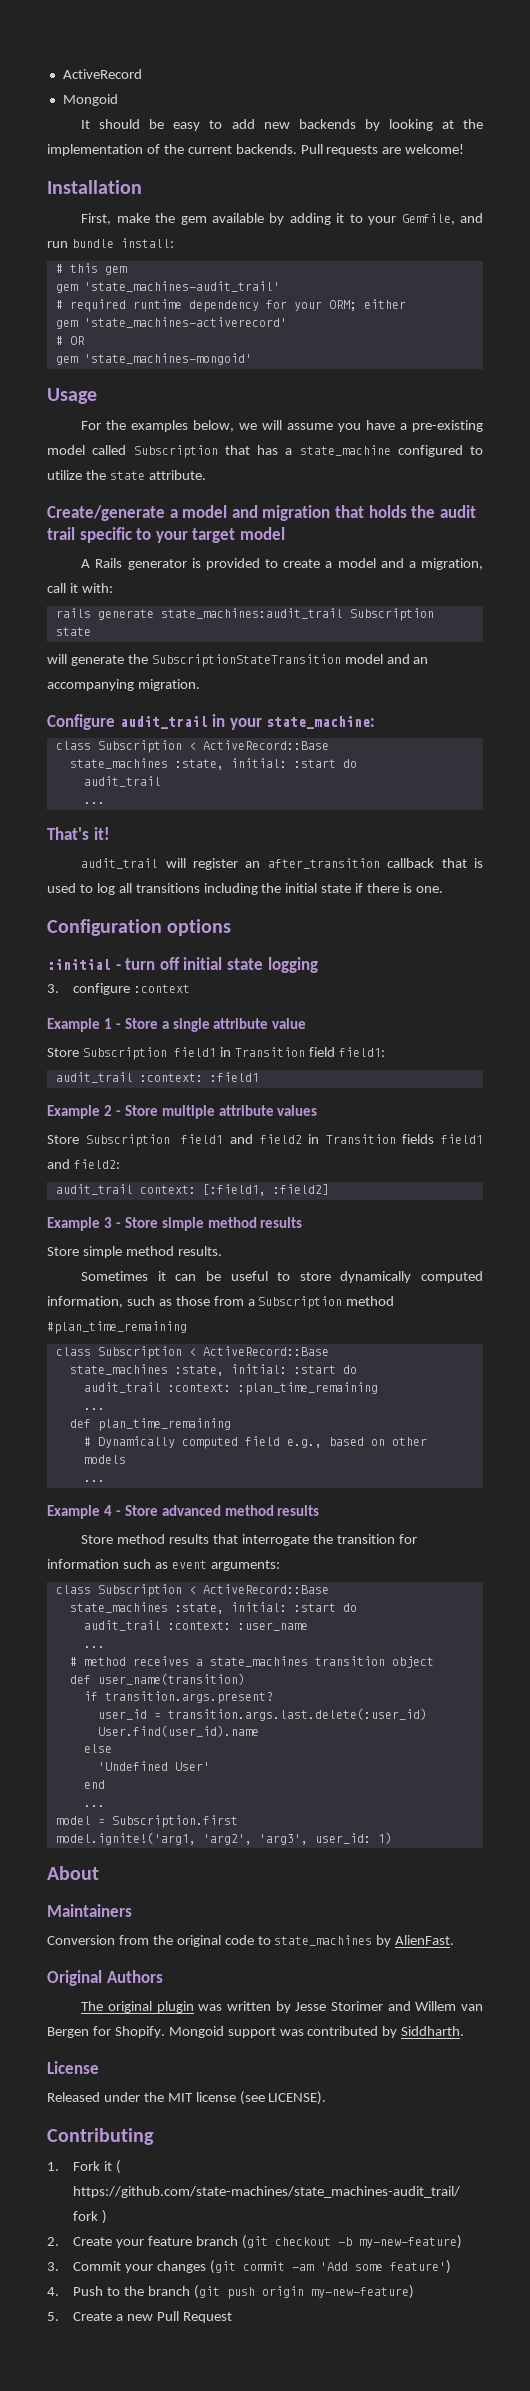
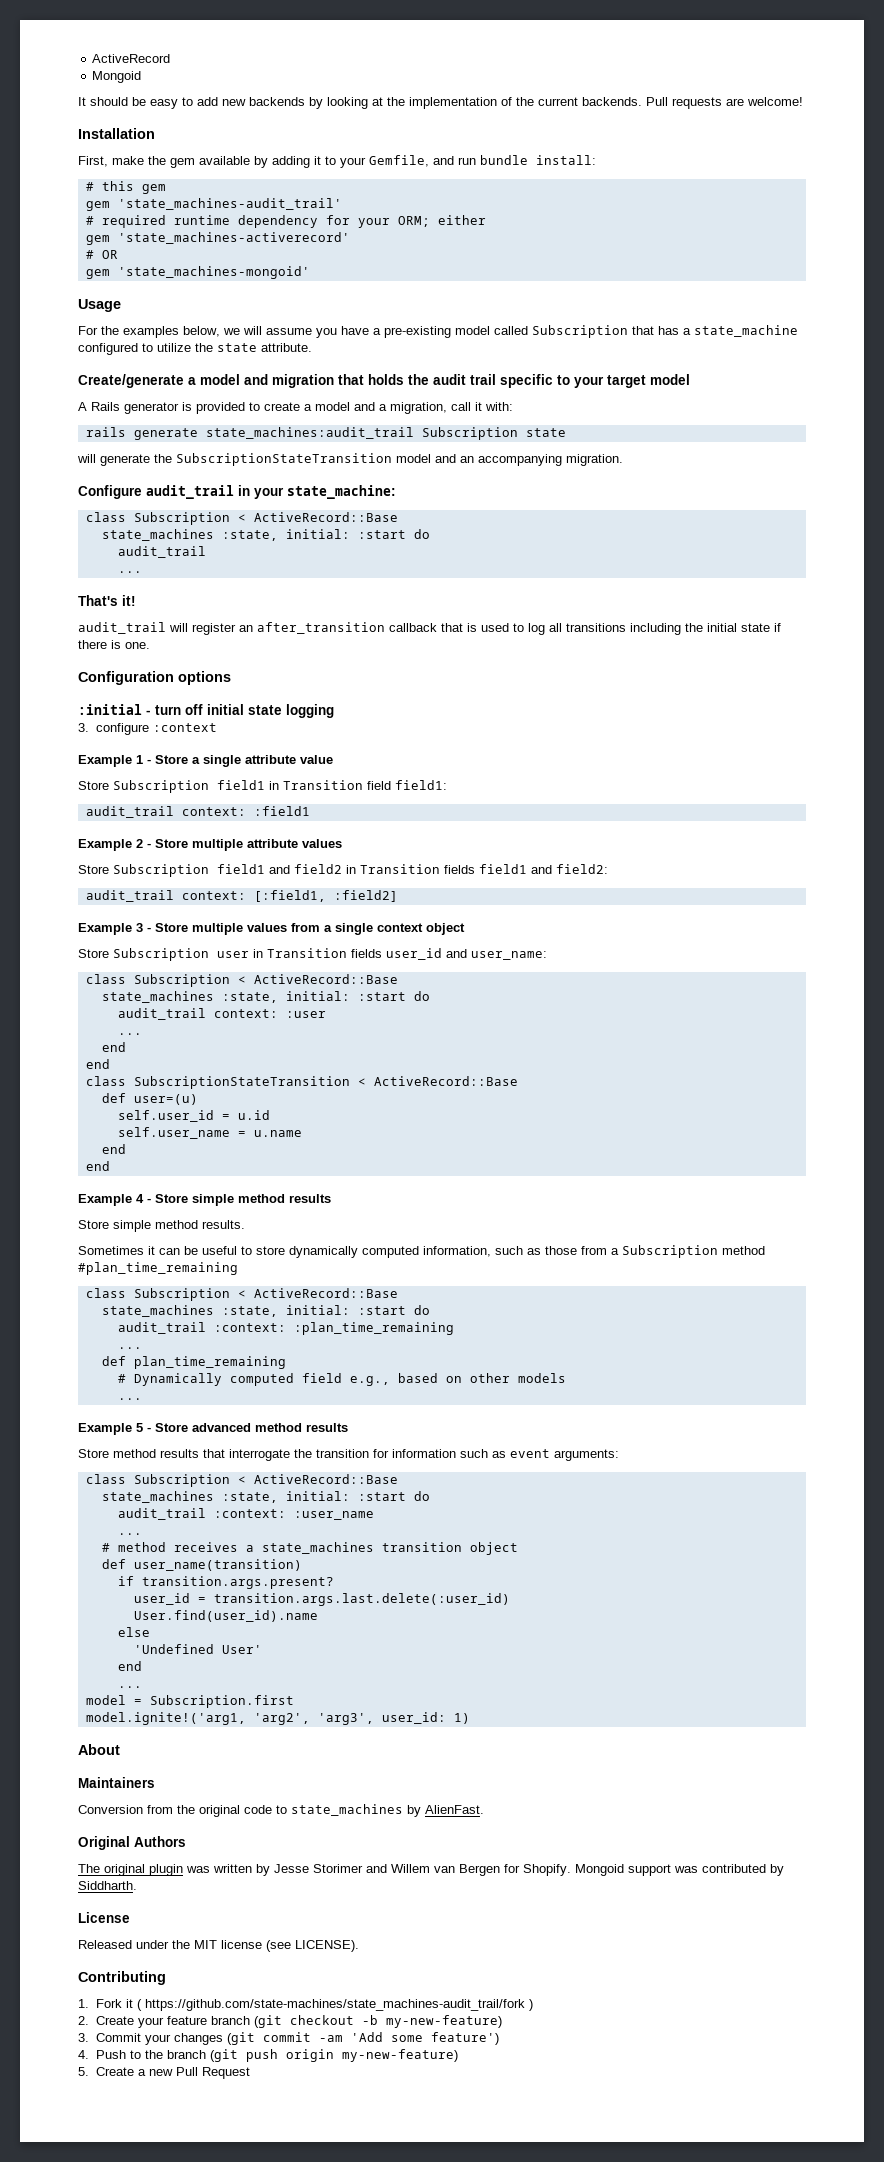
[139,1073,203,1082] :context: -> [181,807,246,816] context:
(158, 1222) none -> [192,923,465,935] [78,948,547,961] [85,974,398,987] [101,991,430,1003] [117,1008,326,1020] [117,1033,142,1035] [101,1042,126,1052] [85,1059,110,1069] [85,1076,518,1089] [101,1093,198,1105] [117,1110,270,1122] [117,1127,302,1139] [101,1144,126,1154] [85,1161,110,1171] [78,1194,188,1206] multiple values from a single context object // Store Subscription user in Transition fields user_id and user_name: // class Subscription < ActiveRecord::Base // state_machines :state, initial: :start do // audit_trail context: :user // ... // end // end // class SubscriptionStateTransition < ActiveRecord::Base // def user=(u) // self.user_id = u.id // self.user_name = u.name // end // end // Example 4 - Store
[103,1505,112,1516] 4 -> [136,1423,143,1432] 5

